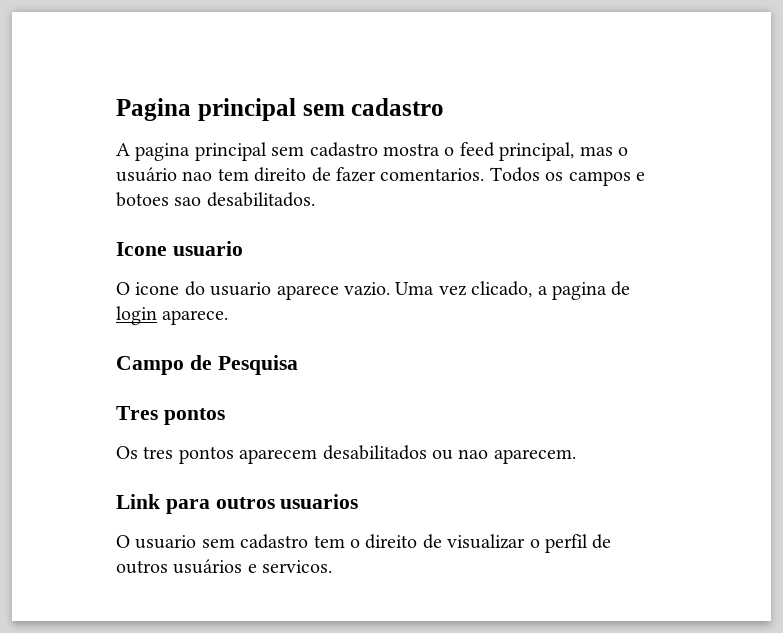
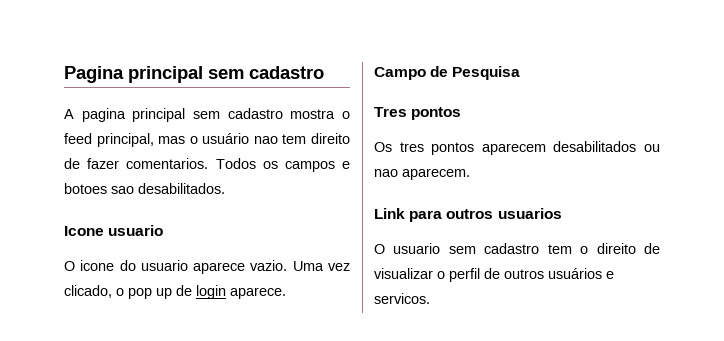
[537,282,607,300] a pagina -> [116,288,172,299] o pop up

